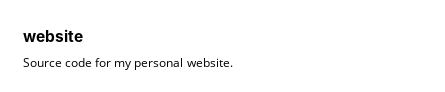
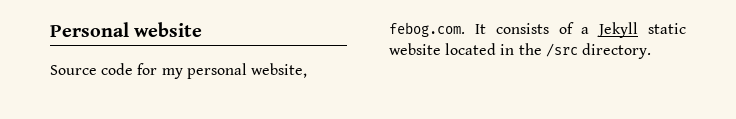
(23, 35) none -> [50,22,129,37] Personal
[186,58,233,67] website. -> [250,63,307,78] [389,22,686,38] [389,43,651,59] website, febog.com. It consists of a Jekyll static website located in the /src directory.

